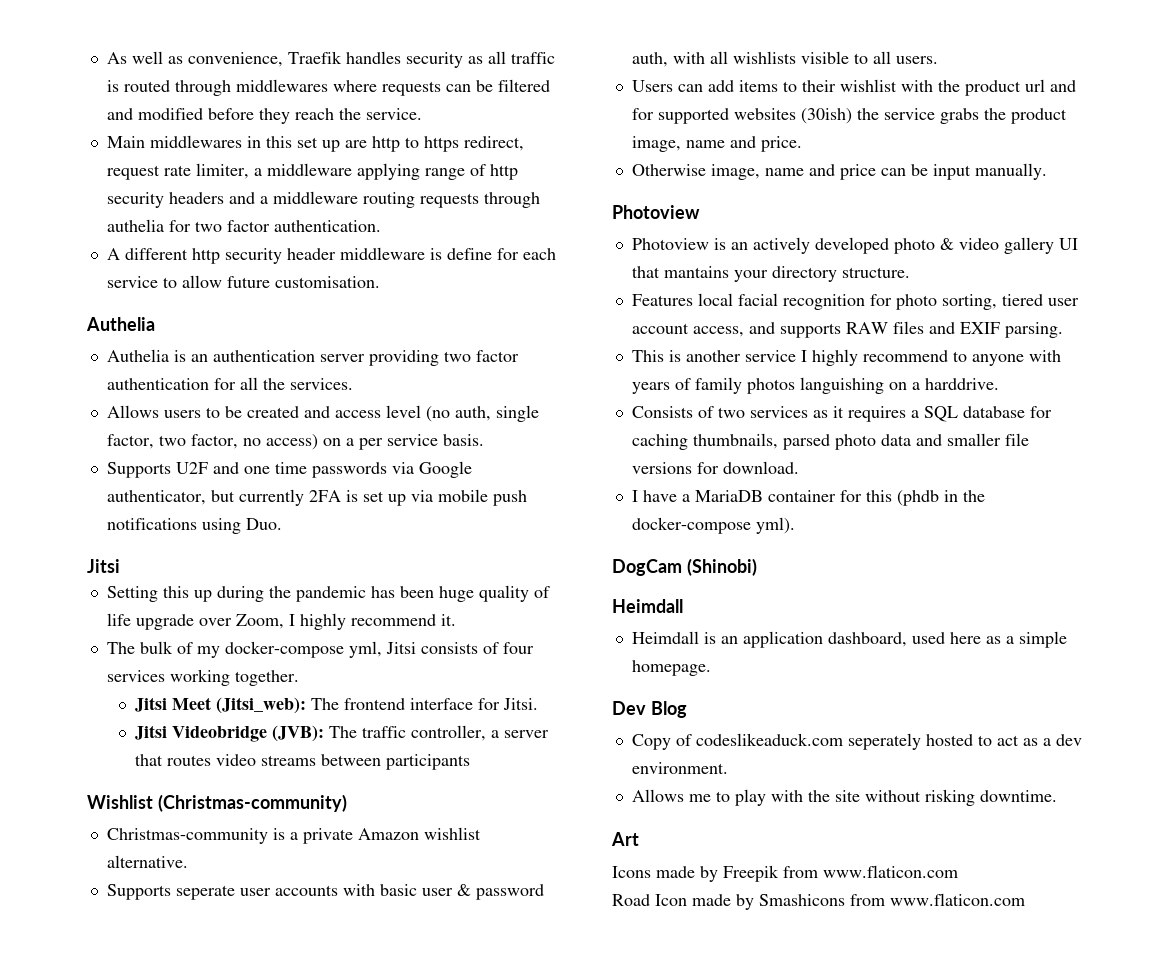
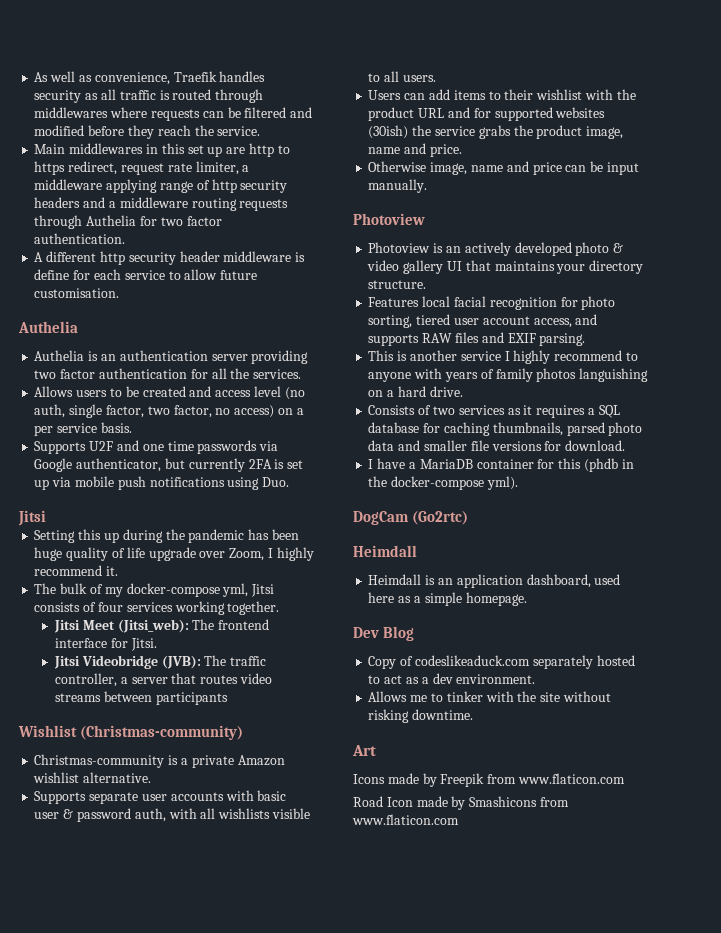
[106,219,164,232] authelia -> [86,215,137,226] Authelia
[175,885,235,900] seperate -> [89,792,139,804] separate
[1024,79,1045,92] url -> [418,108,445,118] URL
[663,266,729,278] mantains -> [494,261,555,271] maintains
[924,378,999,390] harddrive. -> [397,386,463,397] hard drive.
[686,558,757,576] (Shinobi) -> [411,511,468,525] (Go2rtc)
[847,733,921,750] seperately -> [532,655,593,669] separately
[734,789,766,806] play -> [446,691,483,702] tinker

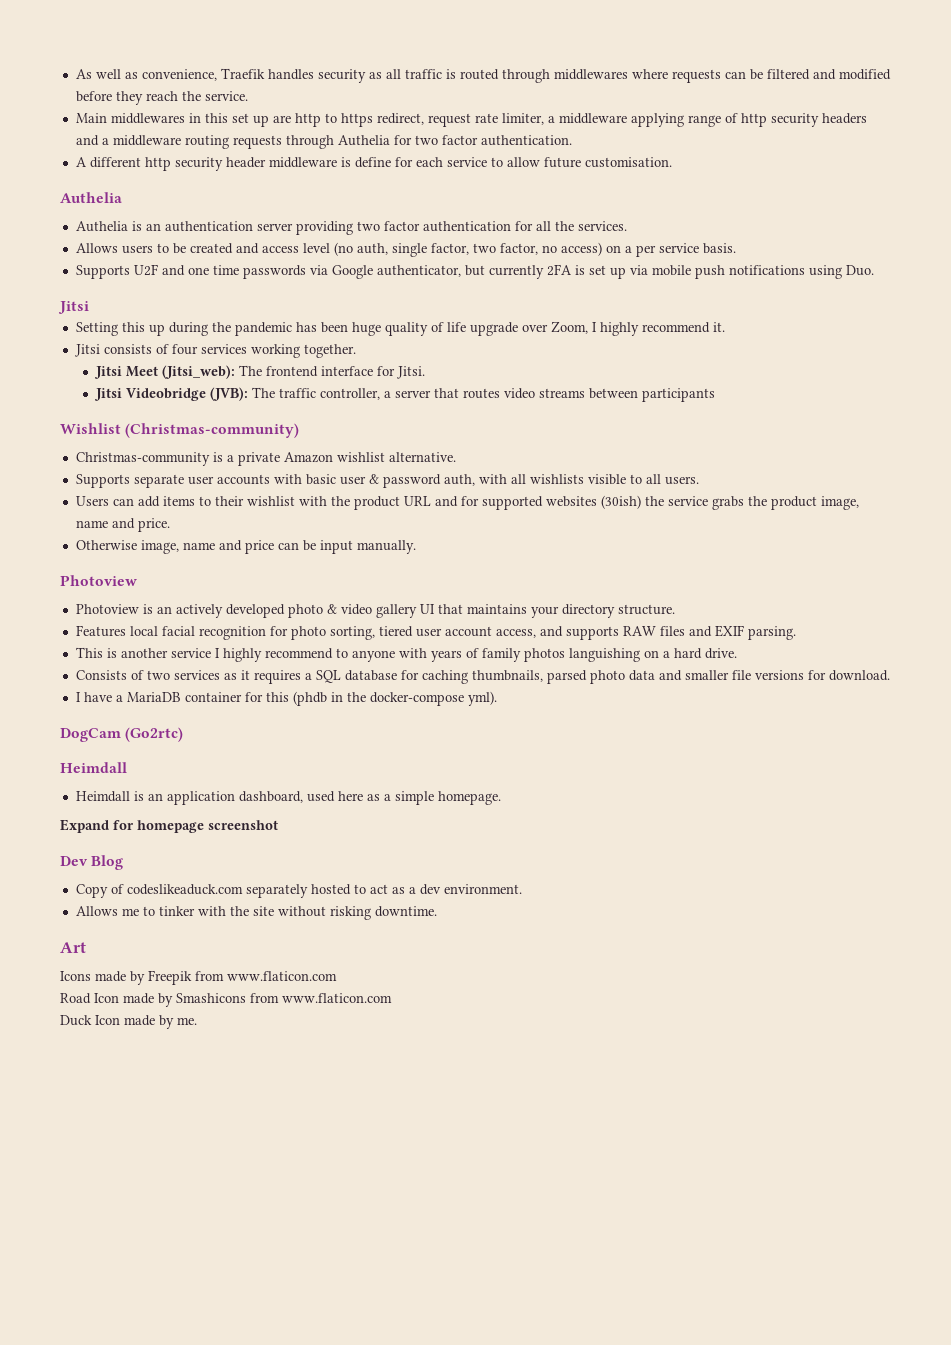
[34,583,249,597] The bulk of my docker-compose yml, -> (725, 327) none
(527, 599) none -> [60,819,278,833] // Expand for homepage screenshot
(459, 819) none -> [60,1015,197,1029] // Duck Icon made by me.

